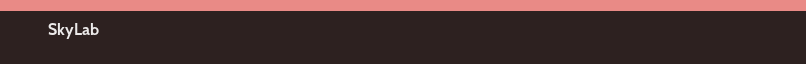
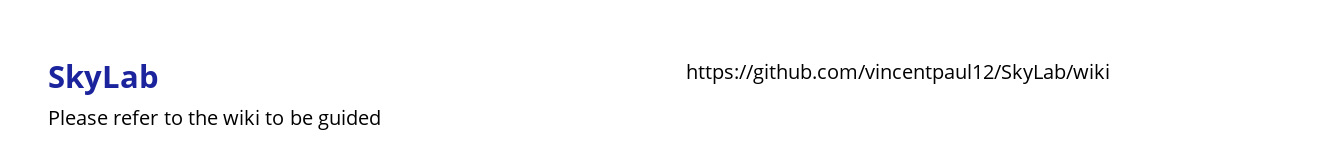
(99, 31) none -> [48,109,381,130] [686,63,1110,84] // Please refer to the wiki to be guided https://github.com/vincentpaul12/SkyLab/wiki

